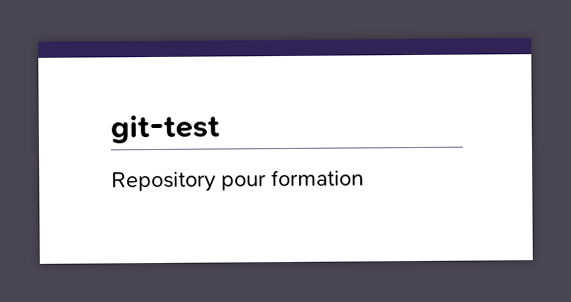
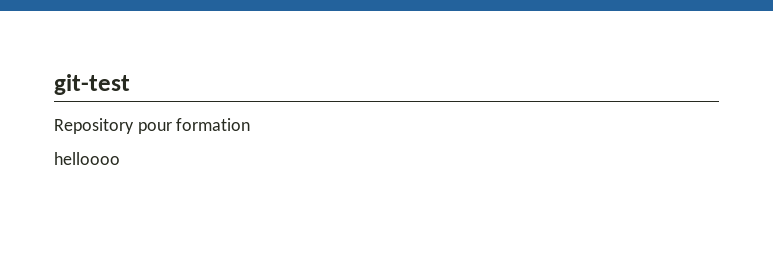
(364, 178) none -> [54,152,120,165] // helloooo

